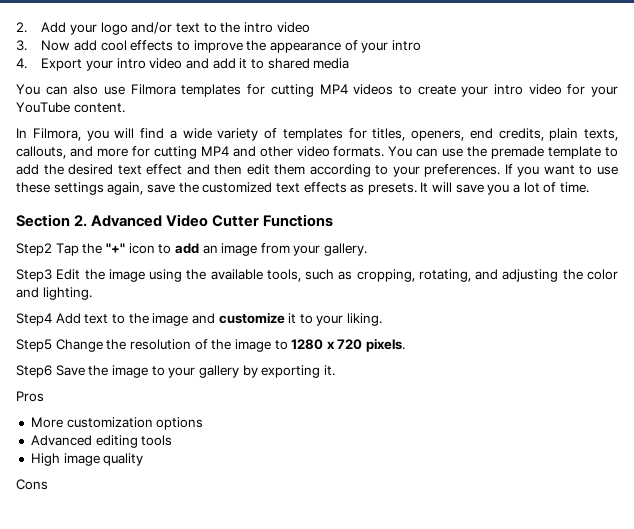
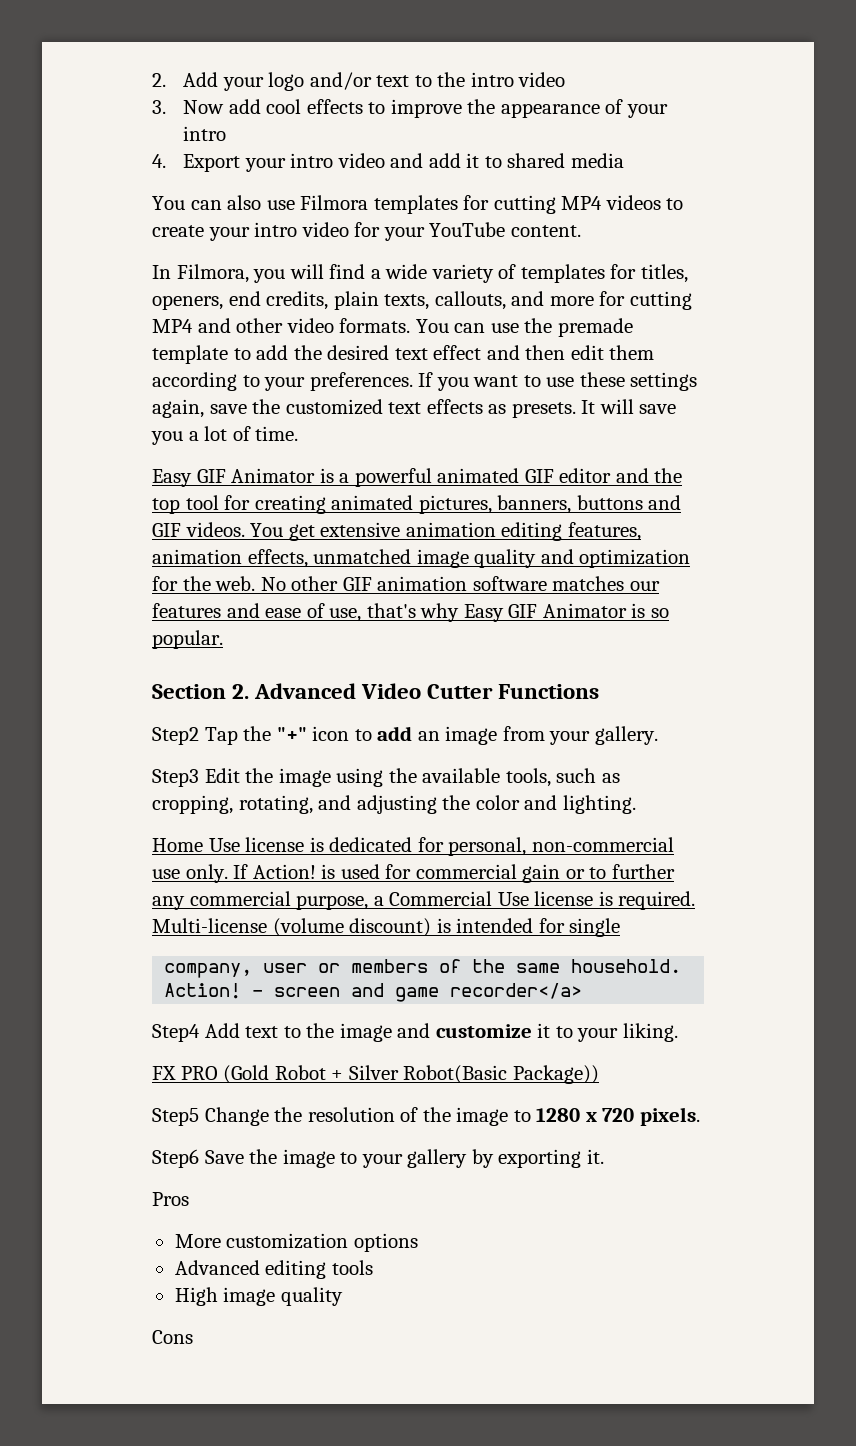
(589, 187) none -> [152,468,683,487] [152,495,682,514] [152,522,641,541] [152,549,691,568] [152,576,660,591] [152,603,669,622] [152,630,223,649] // Easy GIF Animator is a powerful animated GIF editor and the top tool for creating animated pictures, banners, buttons and GIF videos. You get extensive animation editing features, animation effects, unmatched image quality and optimization for the web. No other GIF animation software matches our features and ease of use, that's why Easy GIF Animator is so popular.
(92, 293) none -> [152,837,674,856] [152,864,675,883] [152,891,696,910] [152,918,621,937] [164,959,682,978] [164,983,583,1002] // Home Use license is dedicated for personal, non-commercial use only. If Action! is used for commercial gain or to further any commercial purpose, a Commercial Use license is required. Multi-license (volume discount) is intended for single // company, user or members of the same household. Action! - screen and game recorder</a>
(383, 319) none -> [152,1065,599,1084] // FX PRO (Gold Robot + Silver Robot(Basic Package))

